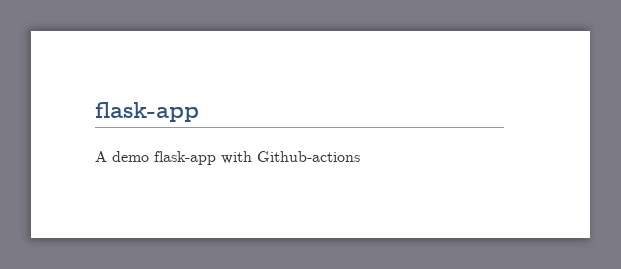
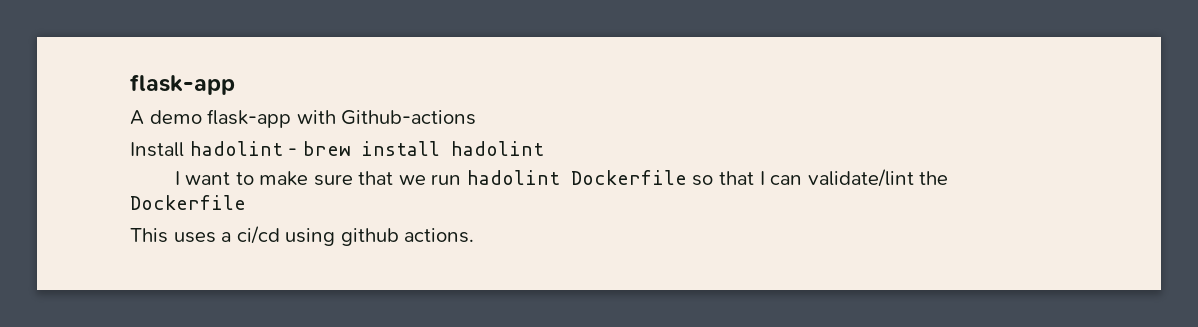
(360, 156) none -> [130,141,544,157] [174,169,949,187] [130,195,246,210] [130,226,475,246] // Install hadolint - brew install hadolint // I want to make sure that we run hadolint Dockerfile so that I can validate/lint the Dockerfile // This uses a ci/cd using github actions.

